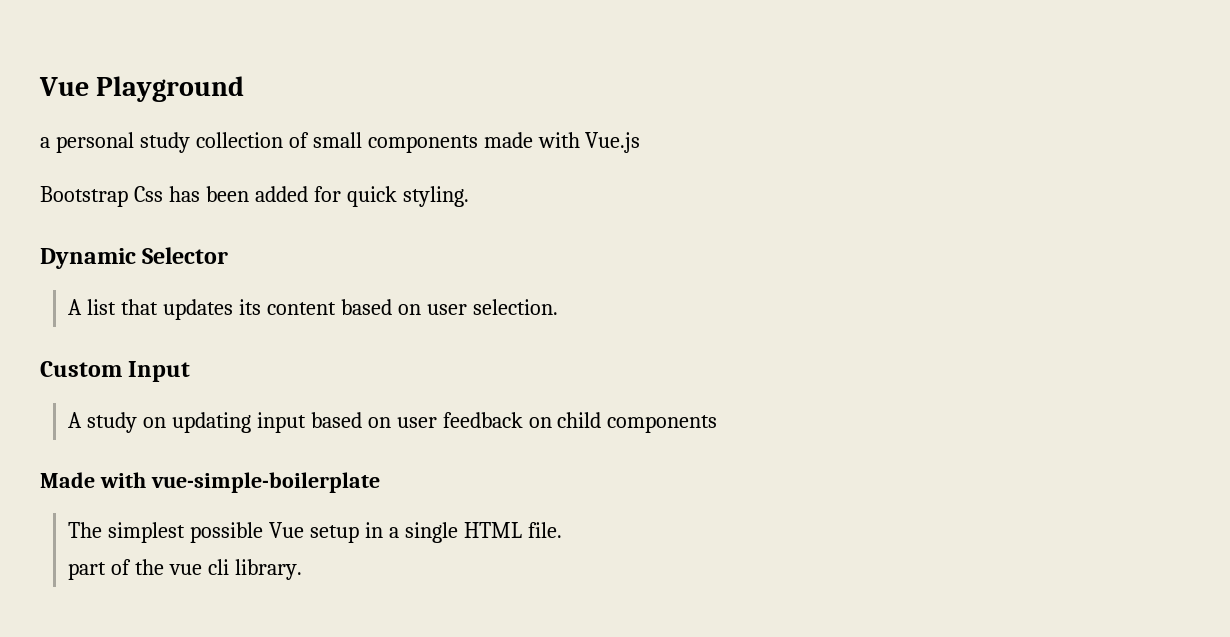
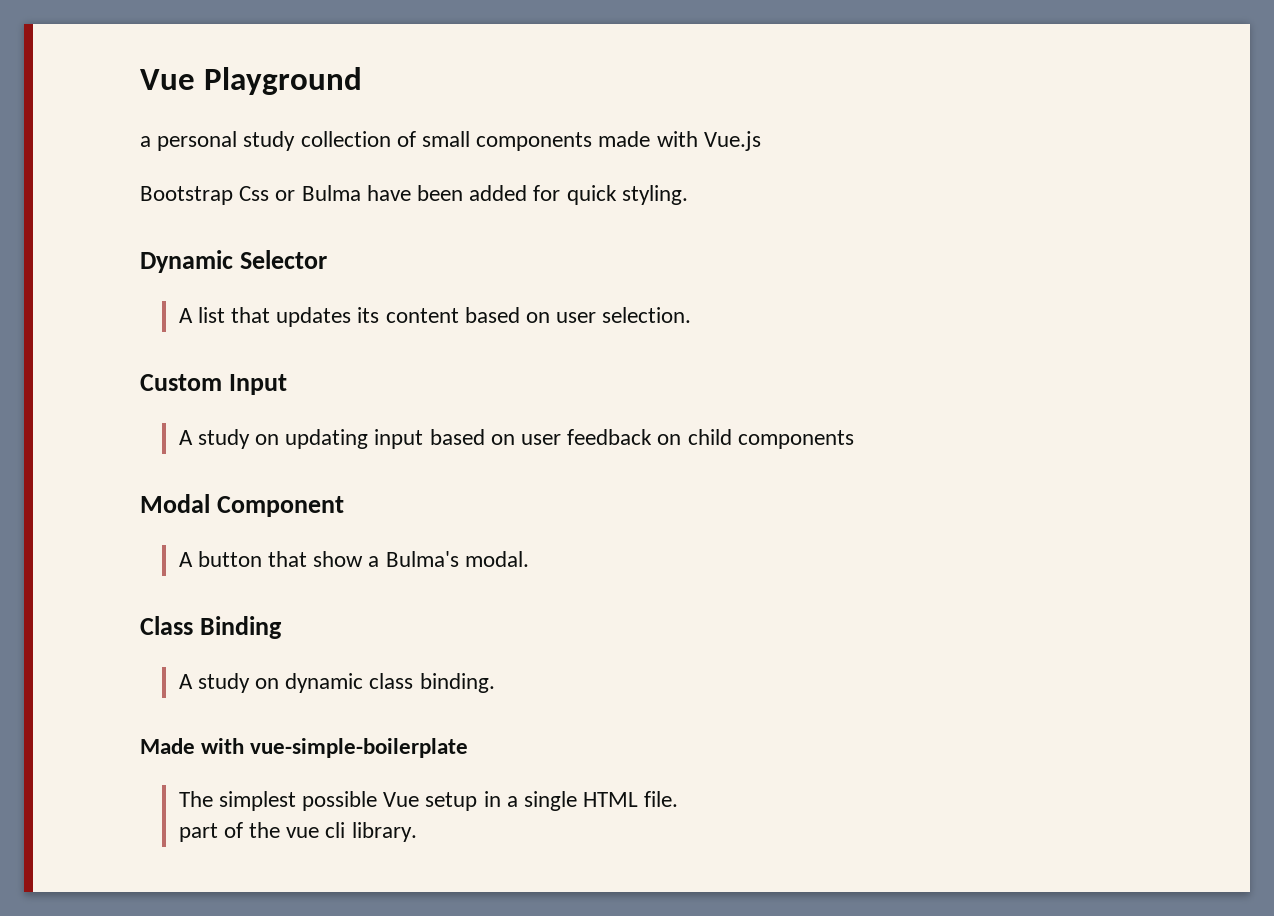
[168,186,200,202] has -> [275,185,411,201] or Bulma have
(718, 424) none -> [140,494,345,517] [178,551,529,567] [140,616,283,639] [178,673,495,693] // Modal Component // A button that show a Bulma's modal. // Class Binding // A study on dynamic class binding.

